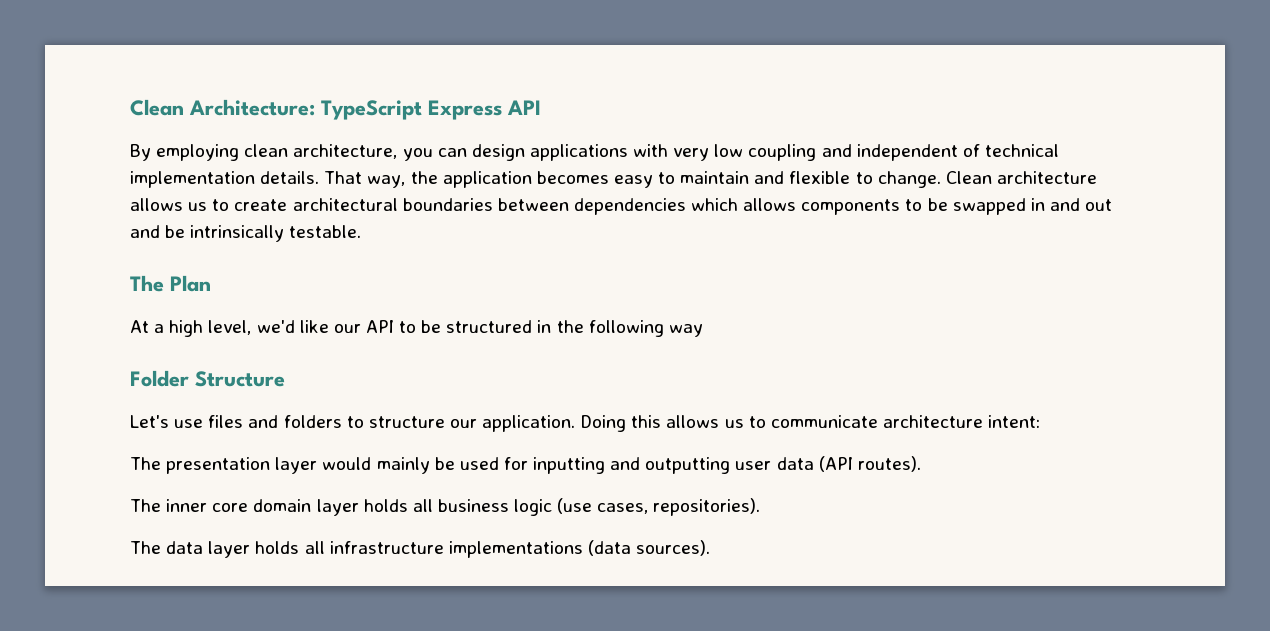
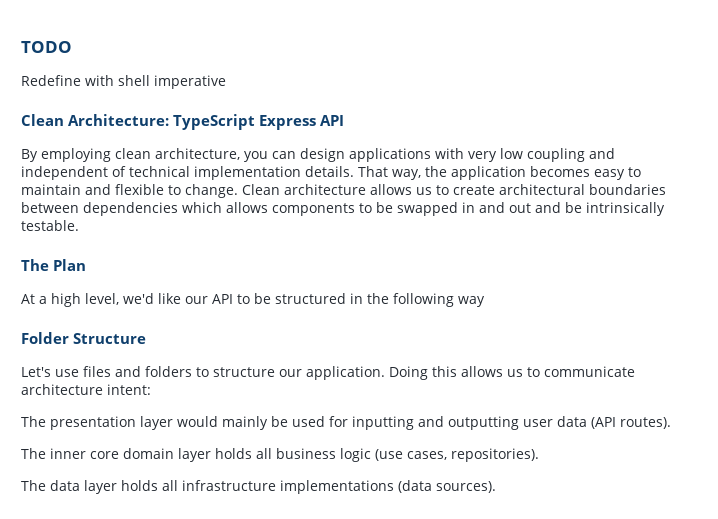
(130, 107) none -> [21,41,72,53] [21,75,226,89] TODO // Redefine with shell imperative //

